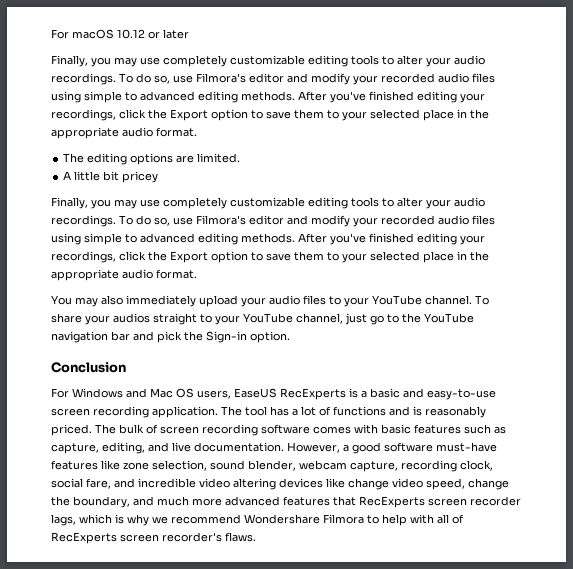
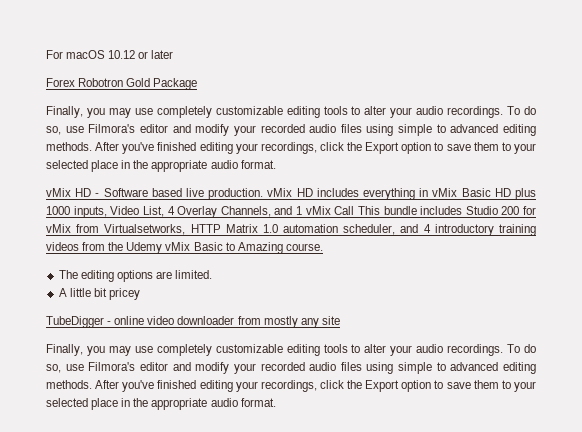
(189, 34) none -> [46,78,198,90] // Forex Robotron Gold Package
(197, 132) none -> [46,188,536,200] [46,206,536,218] [46,224,536,236] [46,242,323,254] // vMix HD - Software based live production. vMix HD includes everything in vMix Basic HD plus 1000 inputs, Video List, 4 Overlay Channels, and 1 vMix Call This bundle includes Studio 200 for vMix from Virtualsetworks, HTTP Matrix 1.0 automation scheduler, and 4 introductory training videos from the Udemy vMix Basic to Amazing course.
(159, 177) none -> [46,316,340,328] // TubeDigger - online video downloader from mostly any site
[51,295,489,307] [51,313,474,325] [51,331,290,343] [51,362,126,373] [51,388,496,400] [51,406,486,418] [51,424,506,436] [51,442,497,454] [51,460,493,472] [51,478,509,490] [51,496,521,508] [51,514,464,526] [51,532,256,544] // You may also immediately upload your audio files to your YouTube channel. To share your audios straight to your YouTube channel, just go to the YouTube navigation bar and pick the Sign-in option. // Conclusion // For Windows and Mac OS users, EaseUS RecExperts is a basic and easy-to-use screen recording application. The tool has a lot of functions and is reasonably priced. The bulk of screen recording software comes with basic features such as capture, editing, and live documentation. However, a good software must-have features like zone selection, sound blender, webcam capture, recording clock, social fare, and incredible video altering devices like change video speed, change the boundary, and much more advanced features that RecExperts screen recorder lags, which is why we recommend Wondershare Filmora to help with all of RecExperts screen recorder's flaws. -> (276, 402) none

